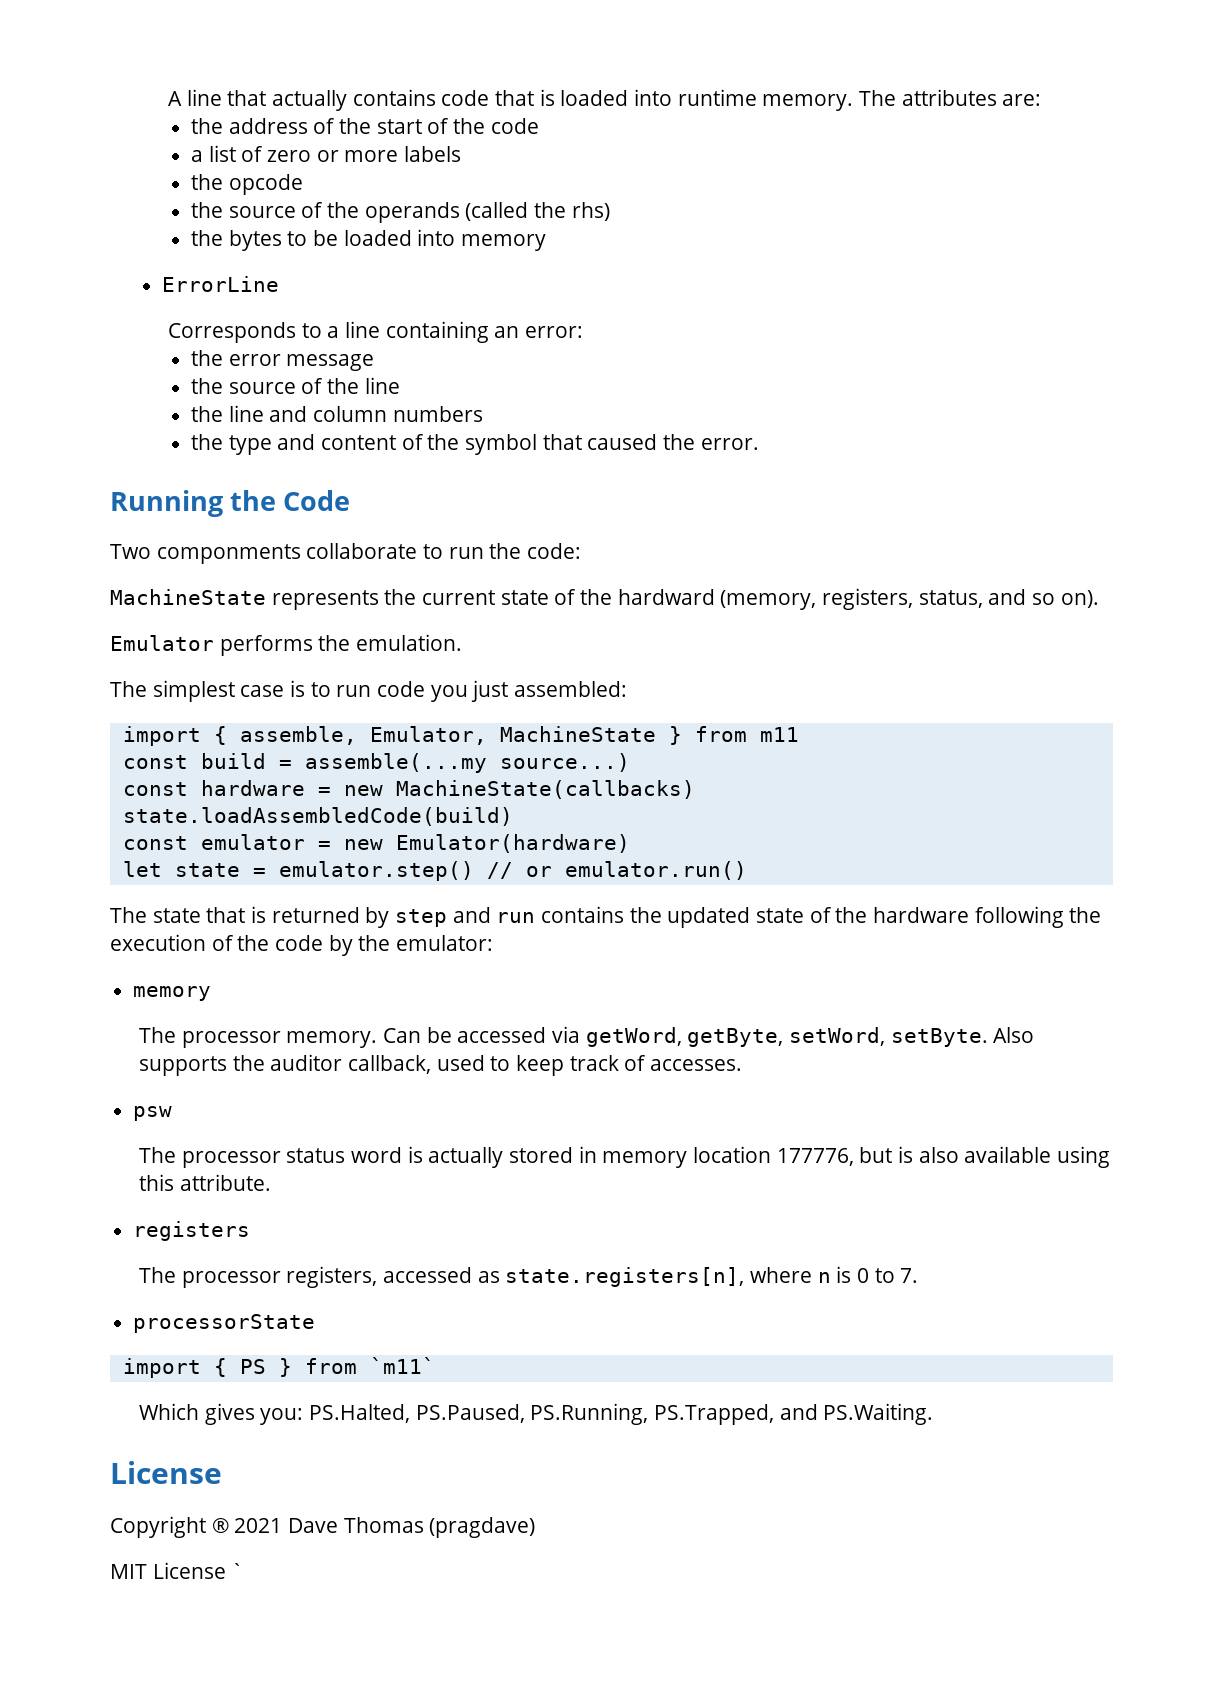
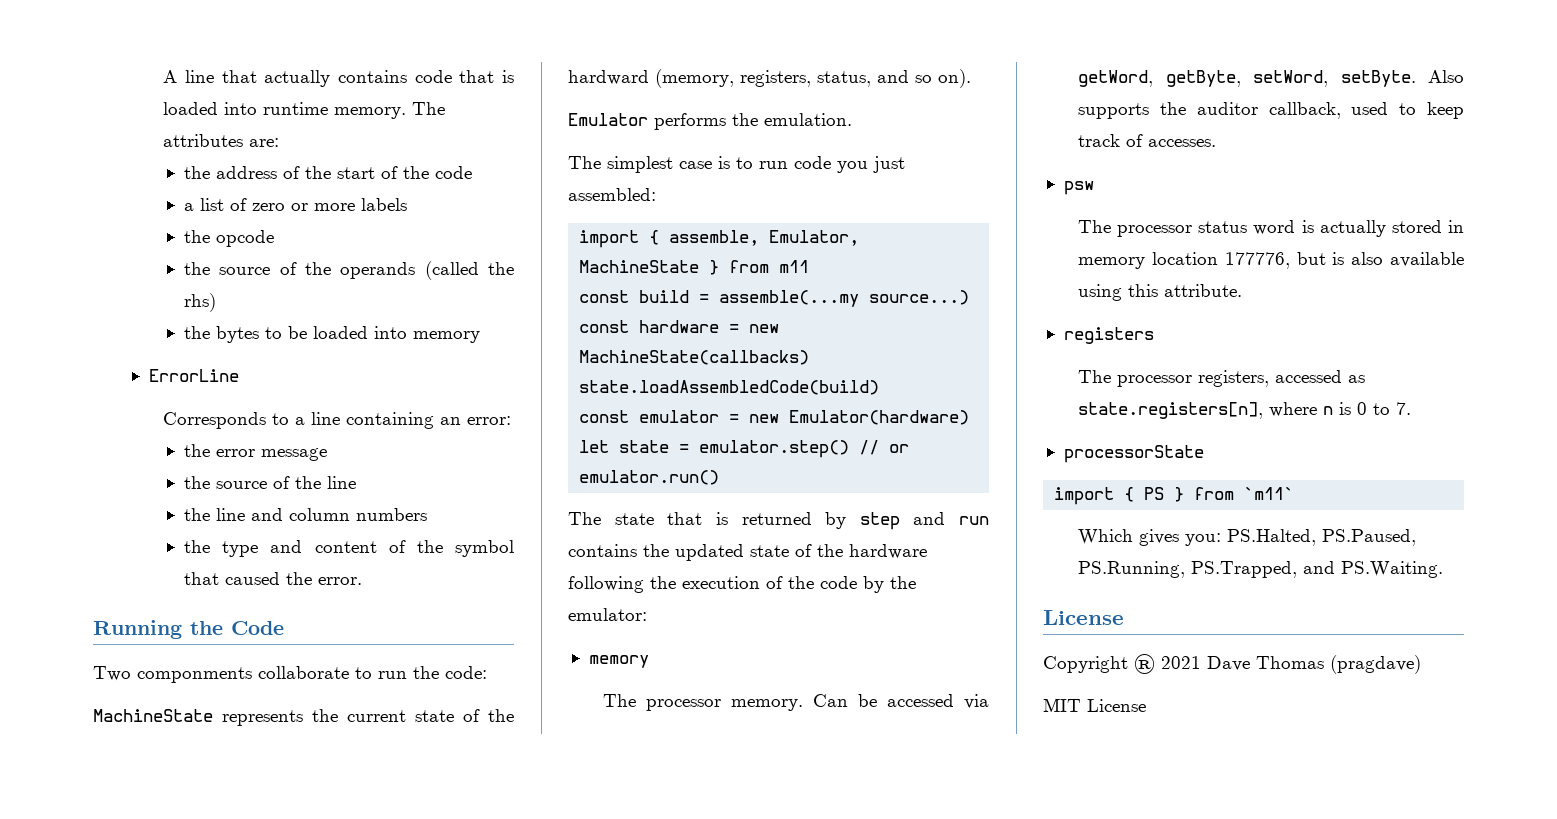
[231,1563,244,1579] ` -> (1146, 705) none

